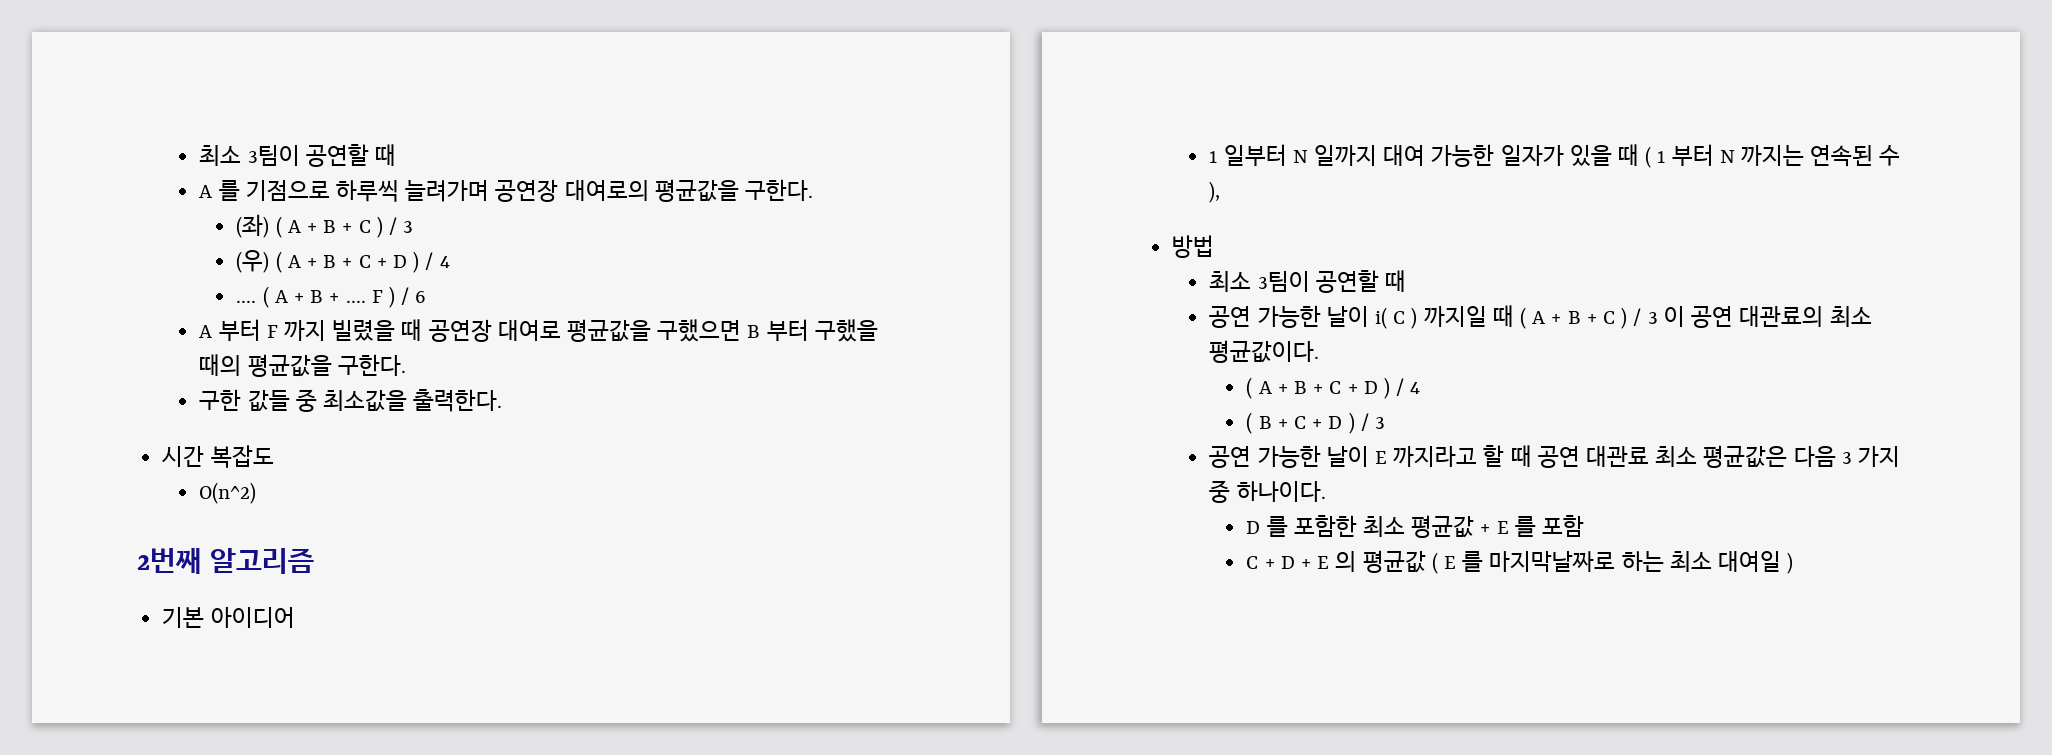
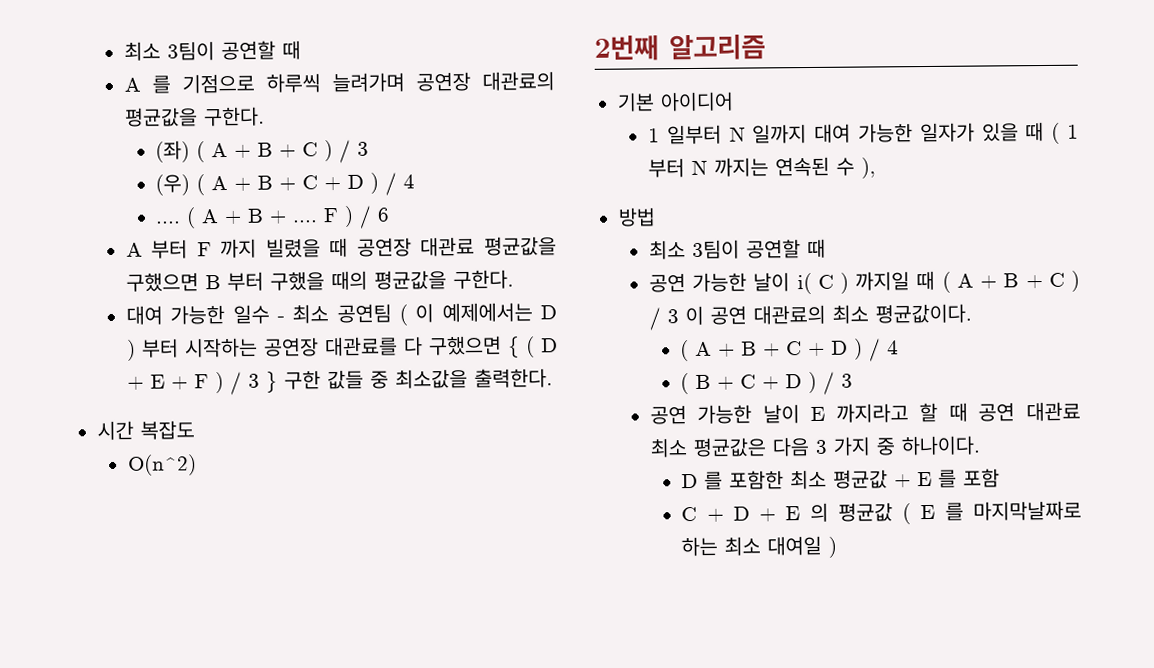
[564,180,649,201] 대여로의 -> [482,71,555,91] 대관료의
[497,320,561,341] 대여로 -> [420,236,476,257] 대관료
(406, 365) none -> [125,302,557,326] [126,335,558,361] [126,371,278,395] 대여 가능한 일수 - 최소 공연팀 ( 이 예제에서는 D ) 부터 시작하는 공연장 대관료를 다 구했으면 { ( D + E + F ) / 3 }

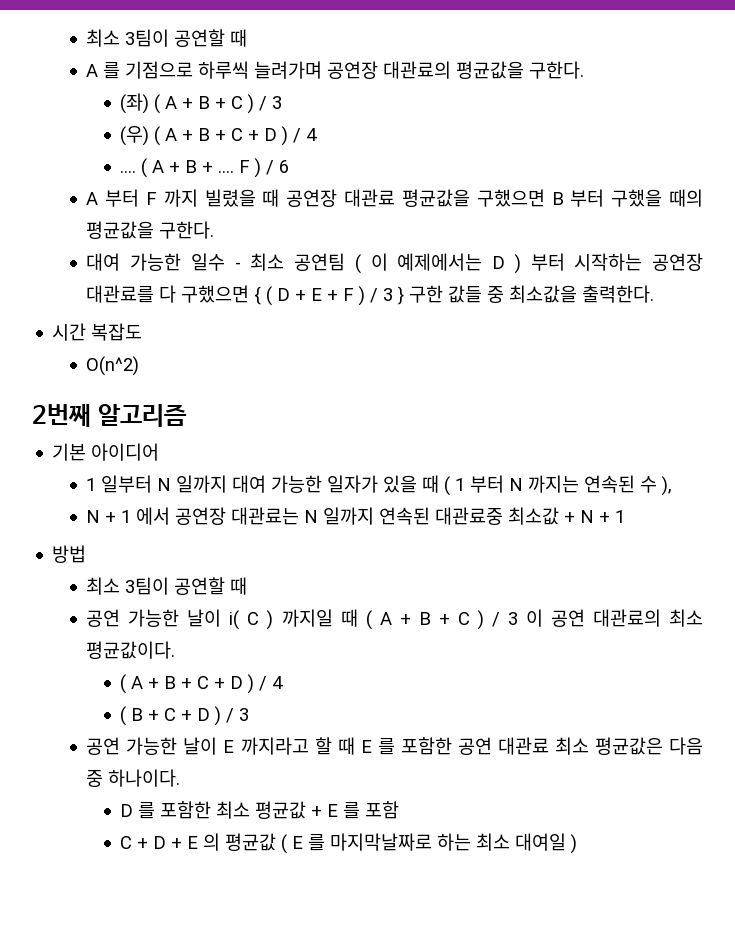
(876, 168) none -> [86,507,626,525] // N + 1 에서 공연장 대관료는 N 일까지 연속된 대관료중 최소값 + N + 1
(968, 412) none -> [360,737,452,755] E 를 포함한
[814,436,871,456] 3 가지 -> (703, 746) none

